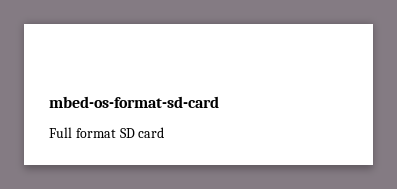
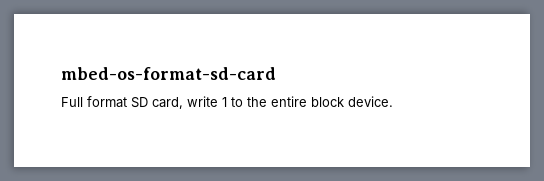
[138,127,165,138] card -> [152,96,393,109] card, write 1 to the entire block device.

